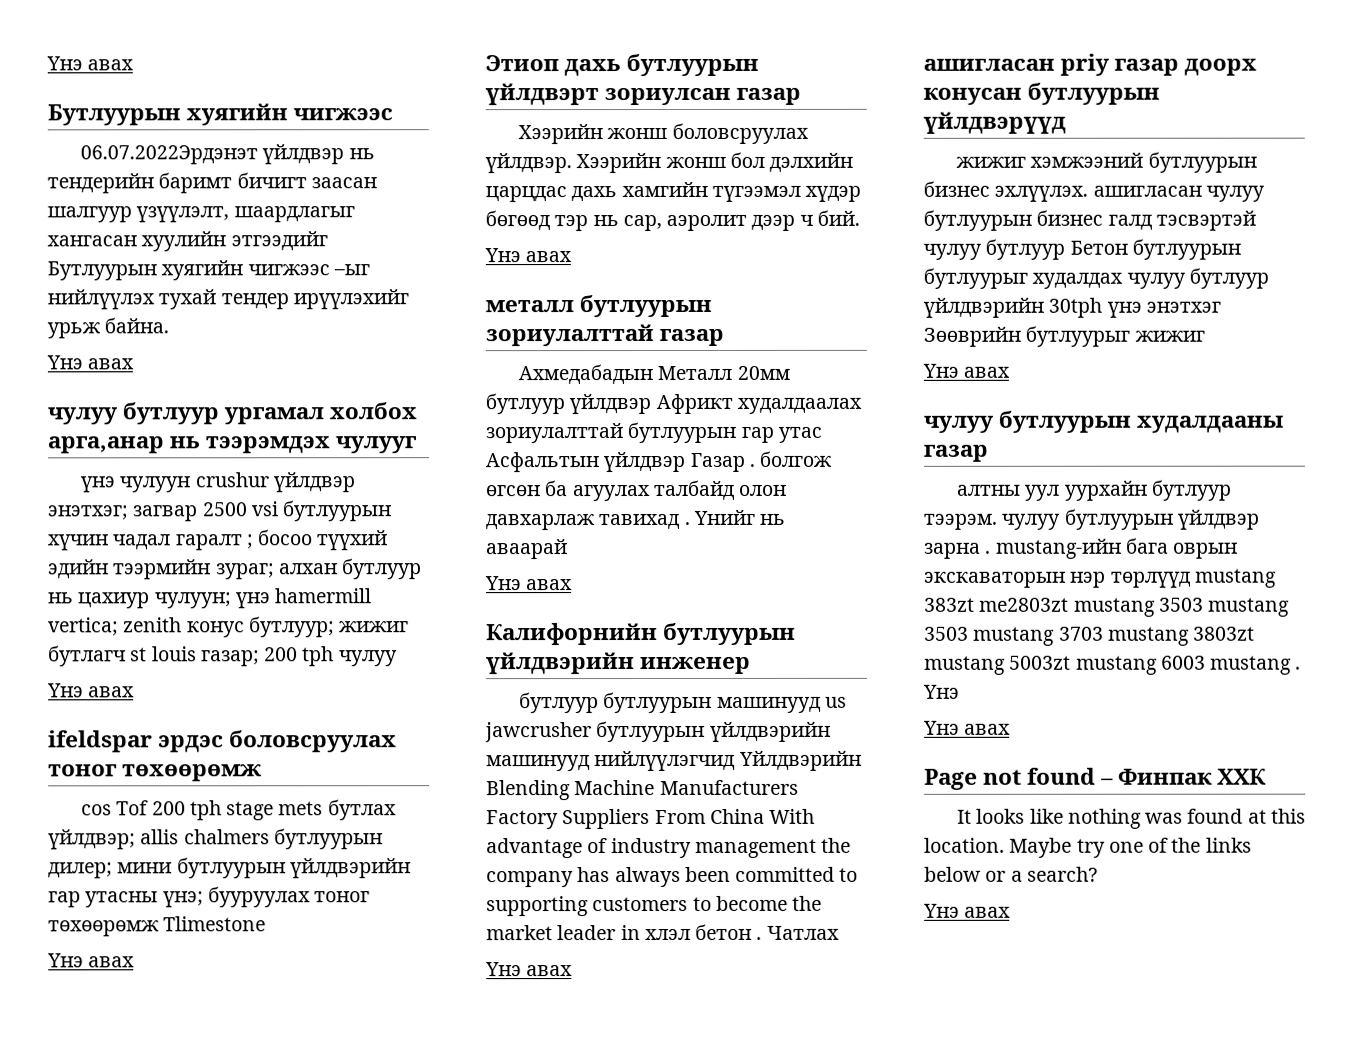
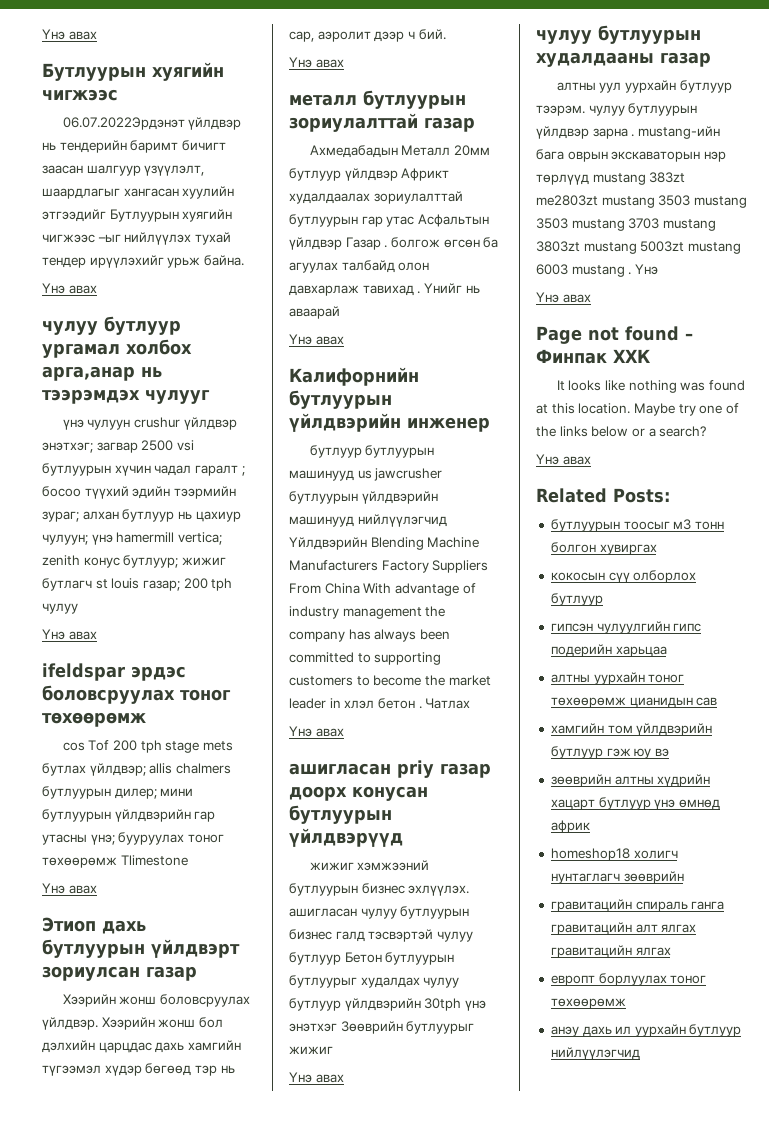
(1012, 912) none -> [536,488,670,503] [550,519,724,532] [550,542,657,555] [550,570,697,583] [550,593,603,606] [550,621,702,634] [550,644,667,657] [550,672,685,685] [550,697,718,708] [550,723,713,736] [550,746,669,759] [550,774,711,787] [550,797,720,810] [550,820,590,833] [550,848,678,861] [550,871,684,884] [550,899,725,912] [550,922,697,935] [550,945,671,958] [550,973,707,986] [550,998,626,1009] [550,1024,742,1037] [550,1047,640,1060] // Related Posts: // бутлуурын тоосыг м3 тонн болгон хувиргах // кокосын сүү олборлох бутлуур // гипсэн чулуулгийн гипс подерийн харьцаа // алтны уурхайн тоног төхөөрөмж цианидын сав // хамгийн том үйлдвэрийн бутлуур гэж юу вэ // зөөврийн алтны хүдрийн хацарт бутлуур үнэ өмнөд африк // homeshop18 холигч нунтаглагч зөөврийн // гравитацийн спираль ганга гравитацийн алт ялгах гравитацийн ялгах // европт борлуулах тоног төхөөрөмж // анэу дахь ил уурхайн бутлуур нийлүүлэгчид

